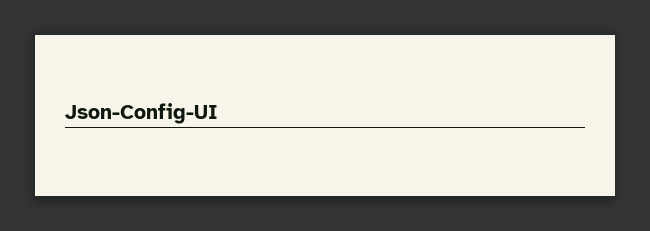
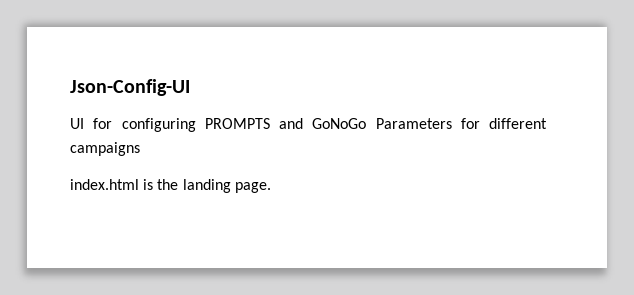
(218, 113) none -> [70,118,547,132] [70,142,140,156] [70,179,271,193] // UI for configuring PROMPTS and GoNoGo Parameters for different campaigns // index.html is the landing page.

